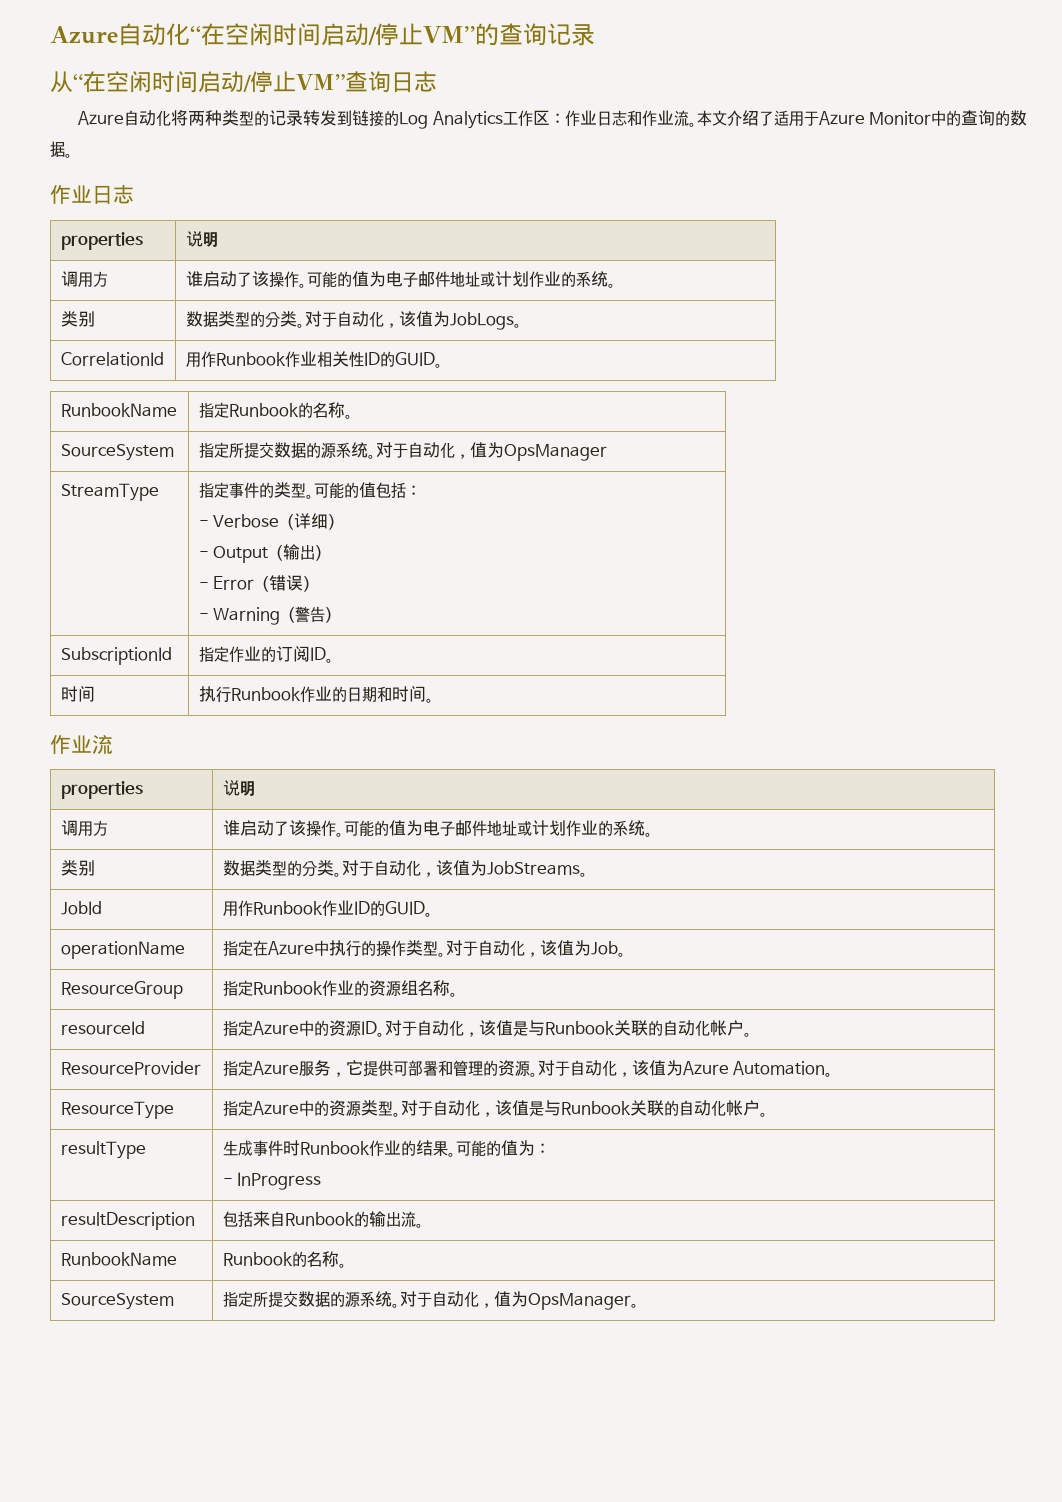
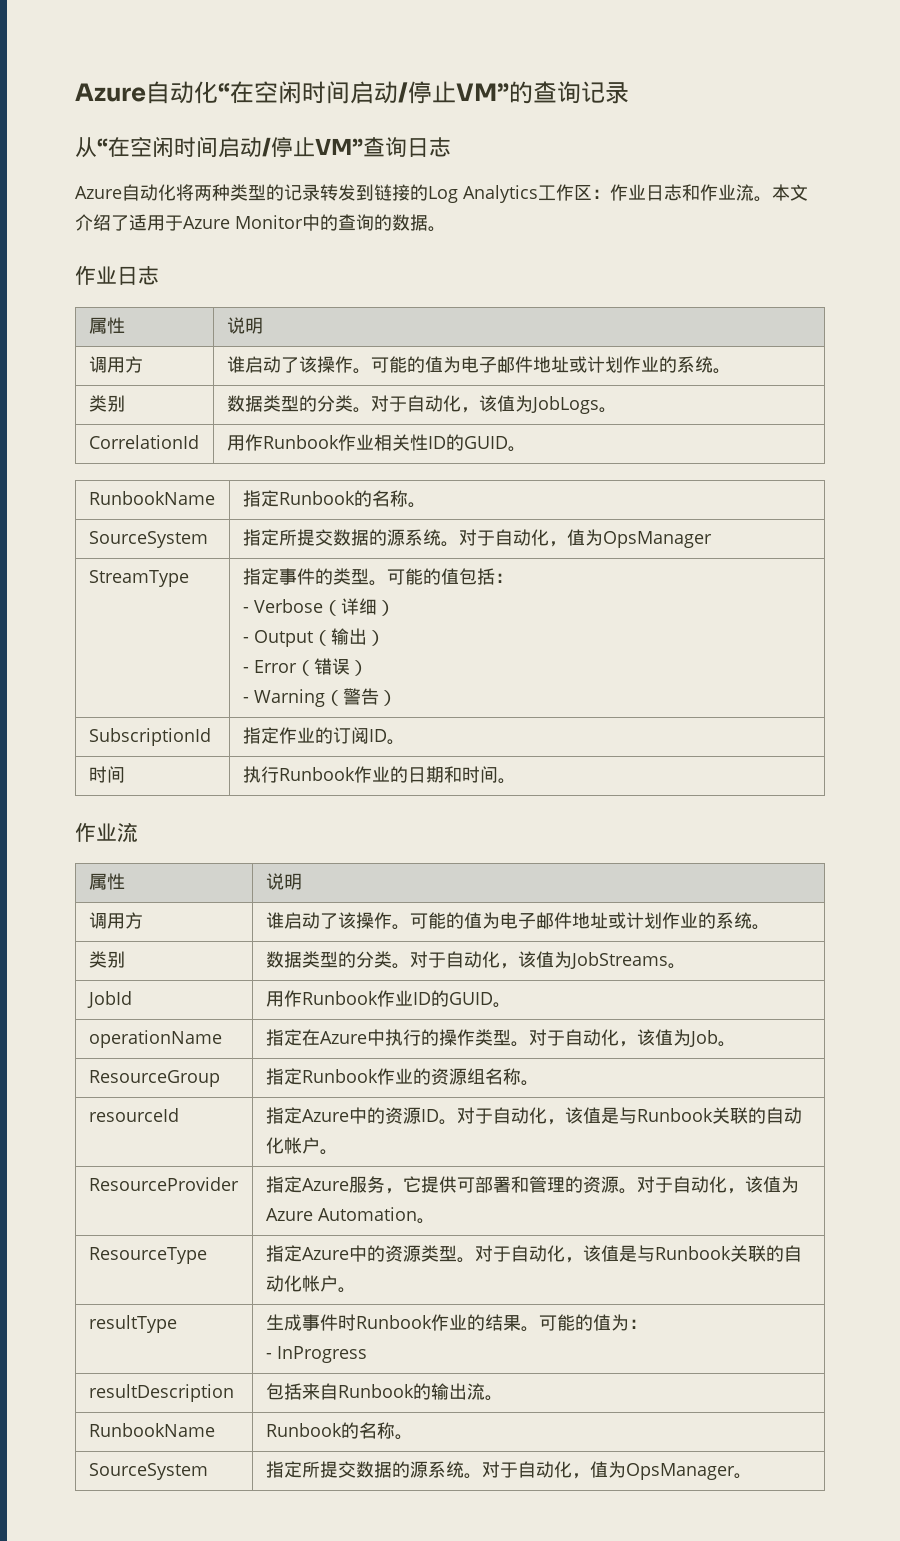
[60,232,143,250] properties -> [88,317,125,334] 属性
[60,781,143,799] properties -> [88,873,125,890] 属性

